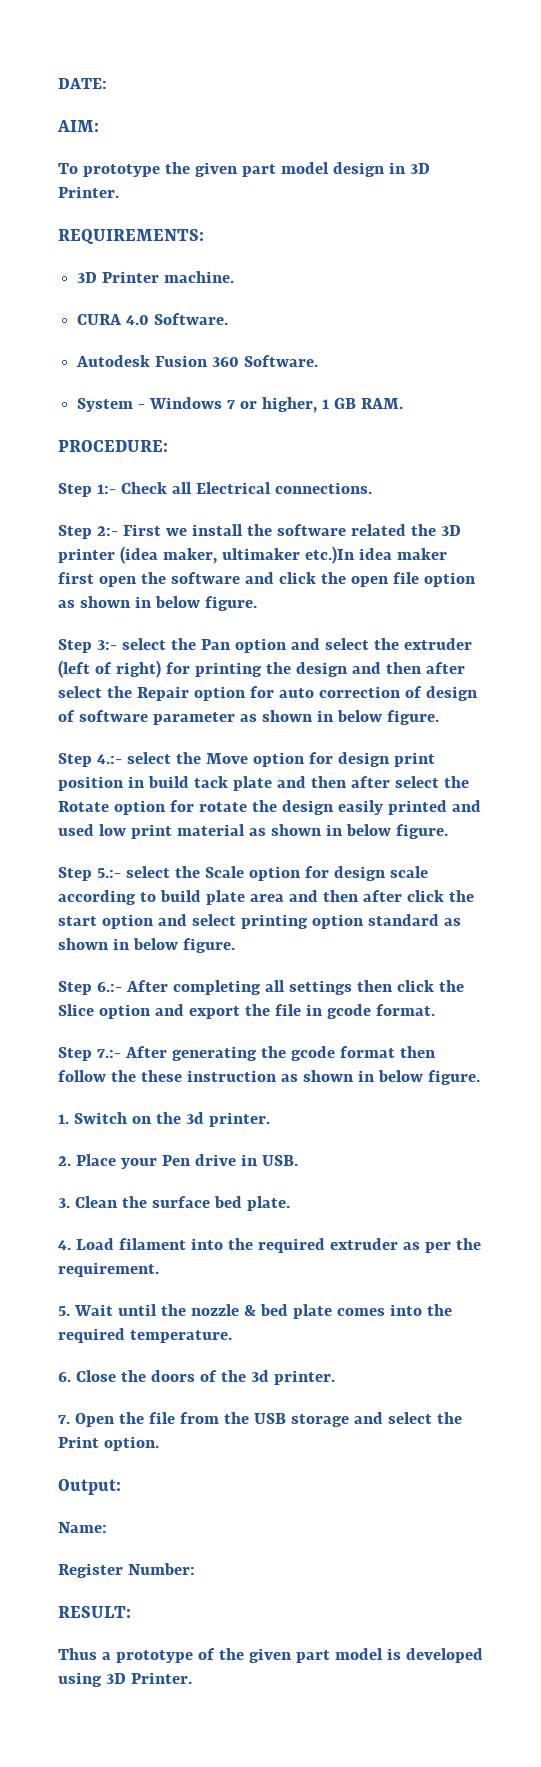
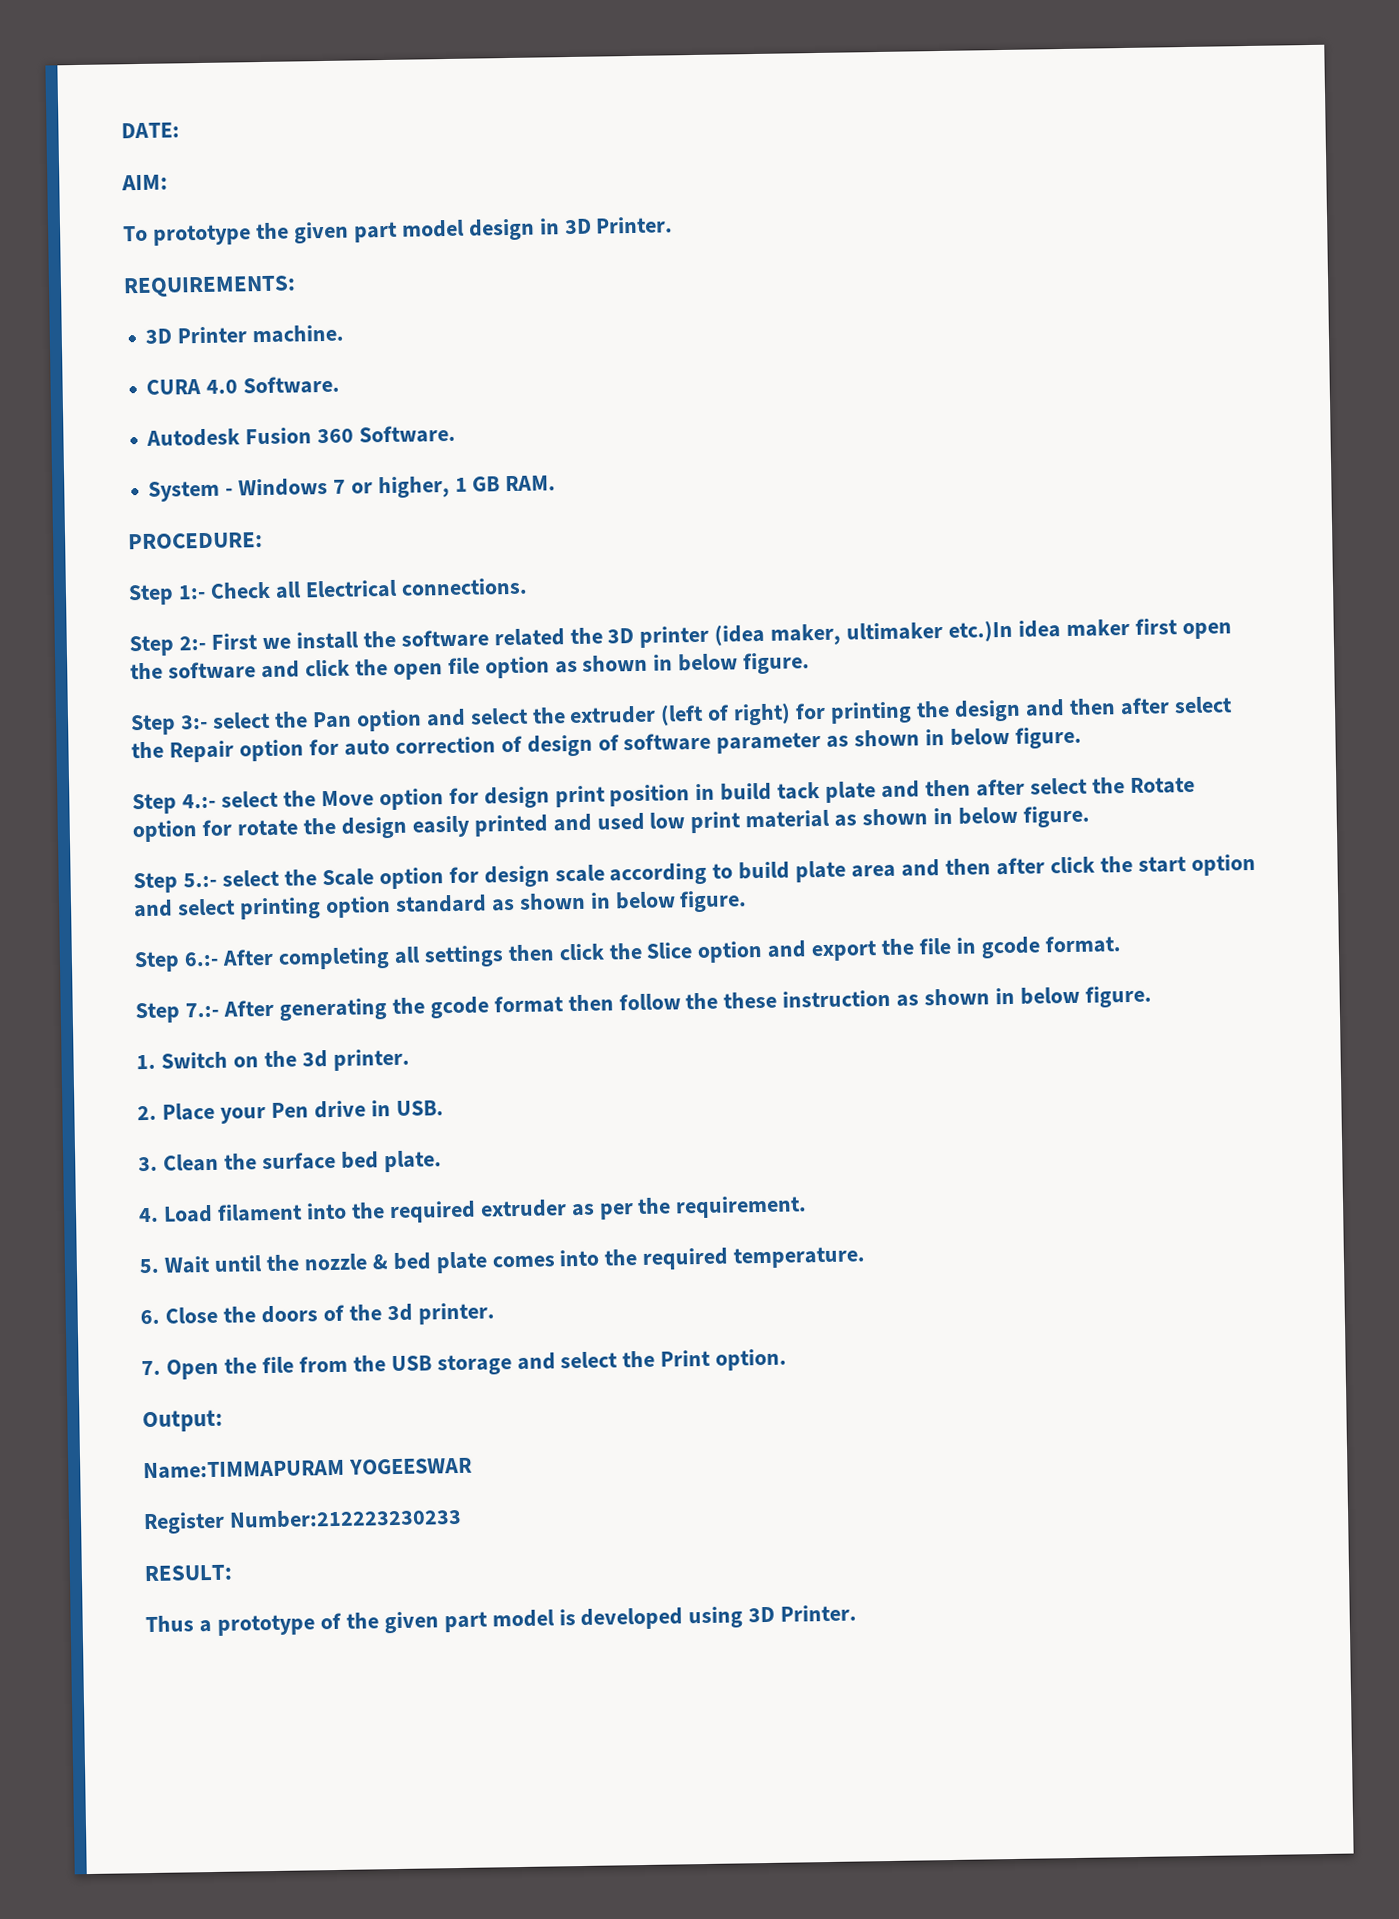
[58,1522,107,1533] Name: -> [143,1457,473,1480] Name:TIMMAPURAM YOGEESWAR
[127,1563,195,1575] Number: -> [228,1507,462,1529] Number:212223230233

